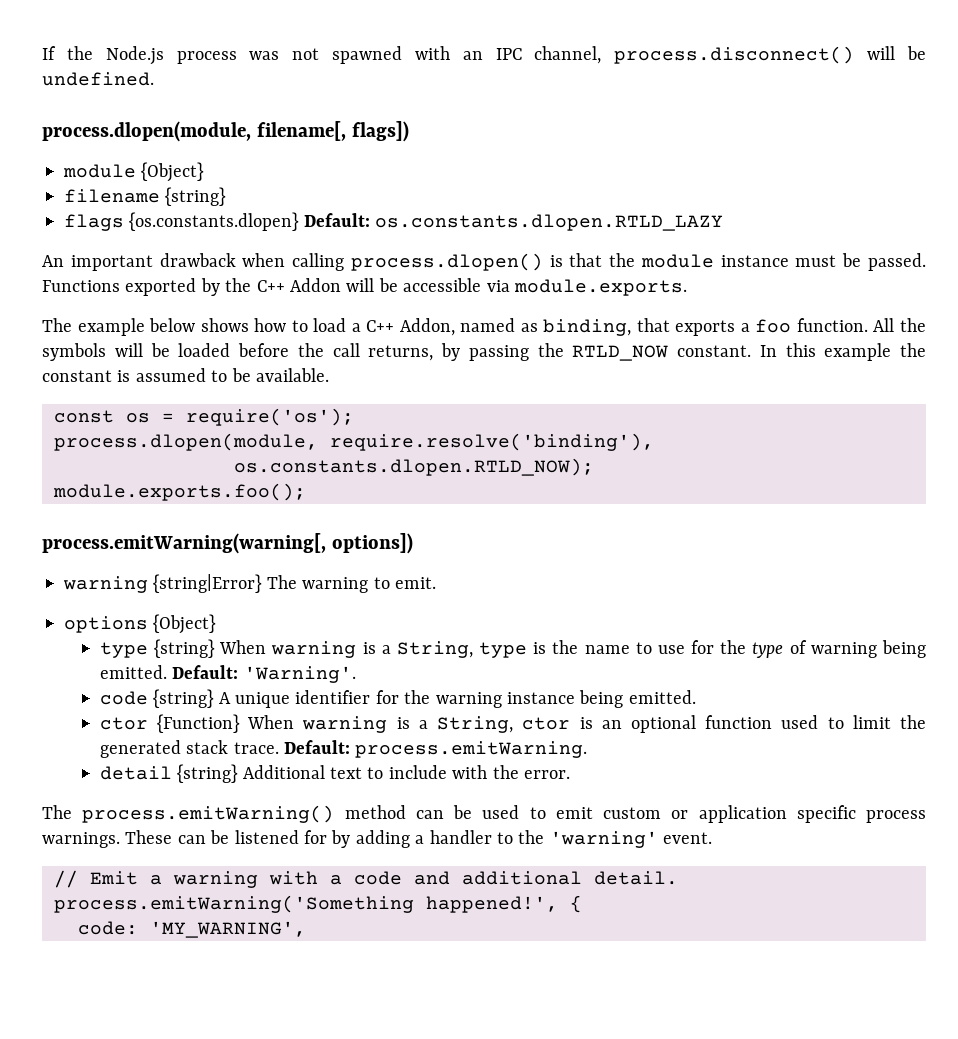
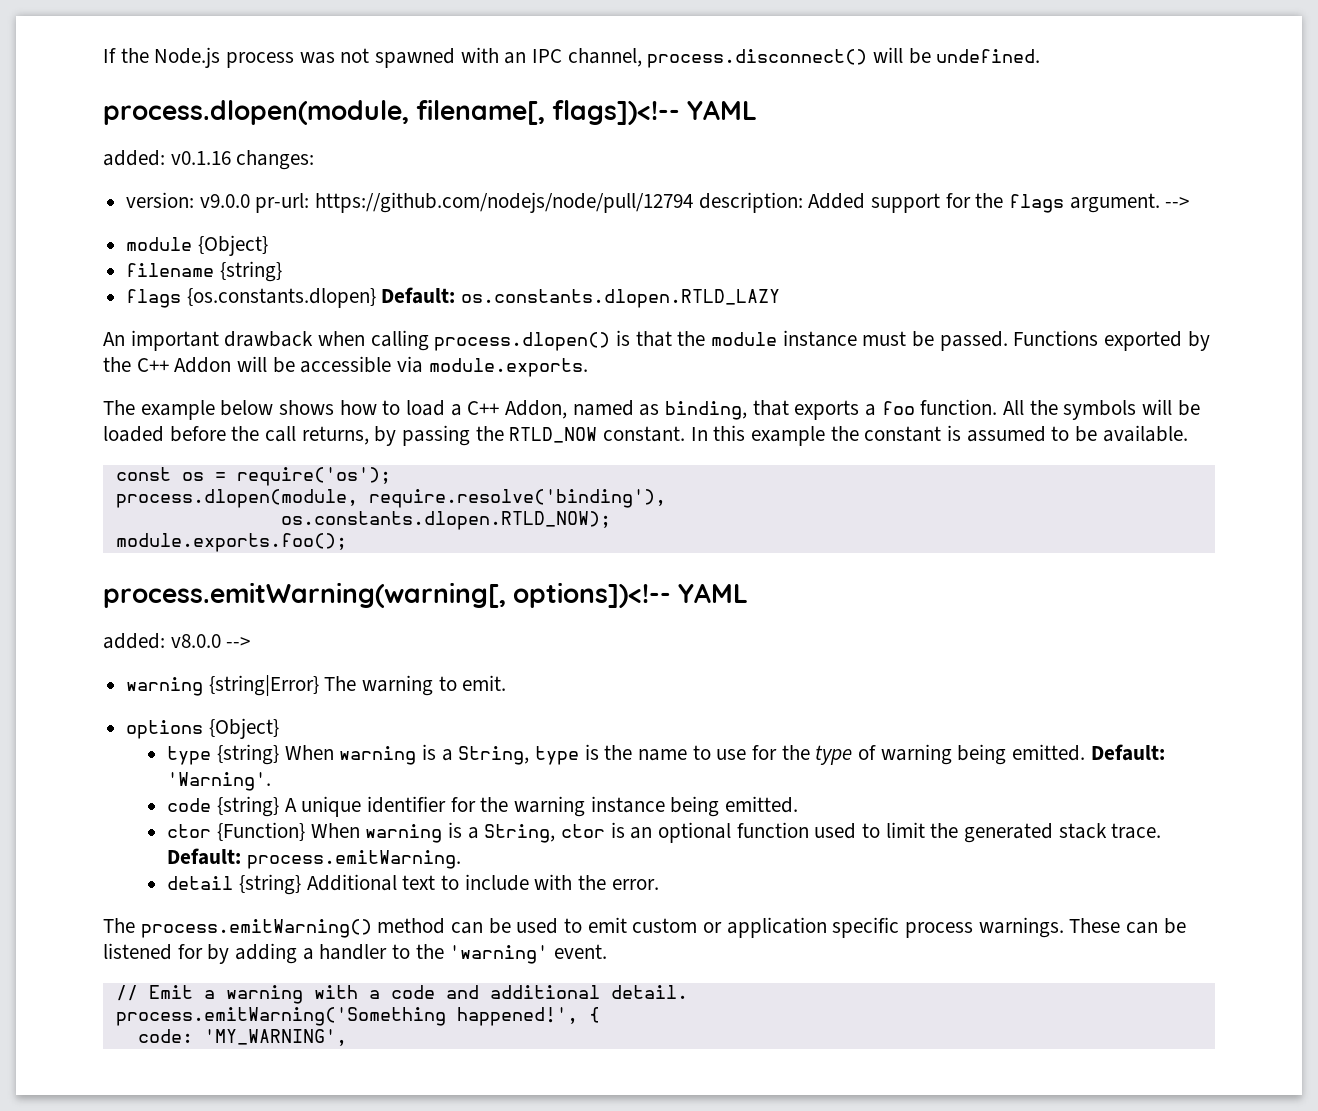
[351,121,409,142] flags]) -> [552,100,758,125] [103,150,315,170] [126,192,1190,213] flags])<!-- YAML // added: v0.1.16 changes: // version: v9.0.0 pr-url: https://github.com/nodejs/node/pull/12794 description: Added support for the flags argument. -->
[331,533,413,554] options]) -> [513,582,749,608] [103,633,251,649] options])<!-- YAML // added: v8.0.0 -->

